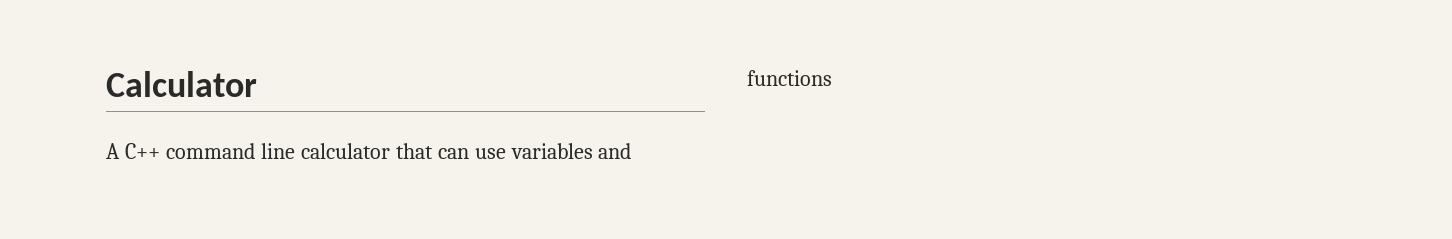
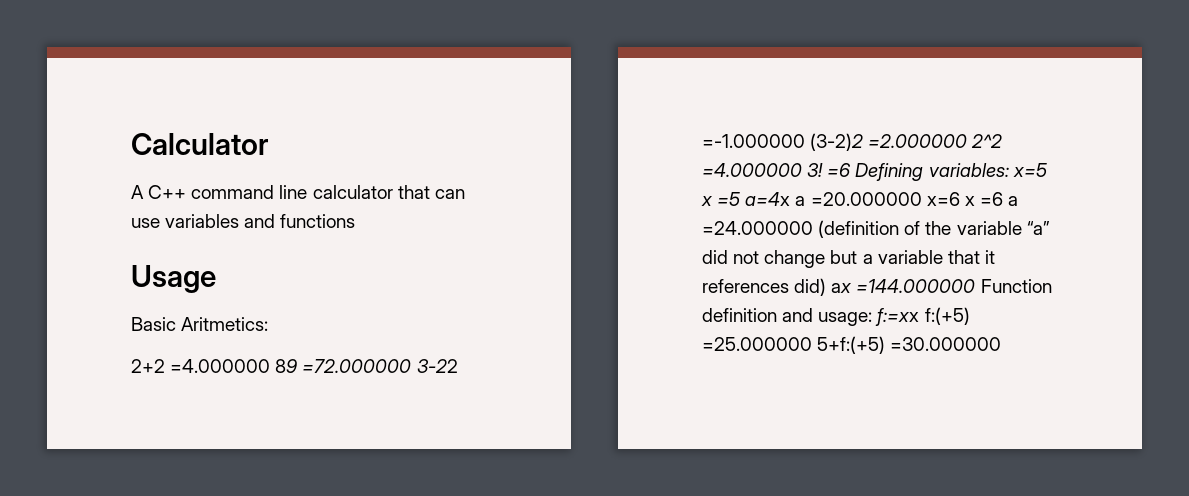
(832, 78) none -> [131,265,216,293] [131,317,269,331] [131,359,458,373] [702,133,1003,151] [702,163,1047,181] [701,192,1019,206] [702,220,1050,238] [702,250,995,268] [702,278,1052,296] [702,307,970,326] [702,336,1002,354] // Usage // Basic Aritmetics: // 2+2 =4.000000 89 =72.000000 3-22 =-1.000000 (3-2)2 =2.000000 2^2 =4.000000 3! =6 Defining variables: x=5 x =5 a=4x a =20.000000 x=6 x =6 a =24.000000 (definition of the variable “a” did not change but a variable that it references did) ax =144.000000 Function definition and usage: f:=xx f:(+5) =25.000000 5+f:(+5) =30.000000

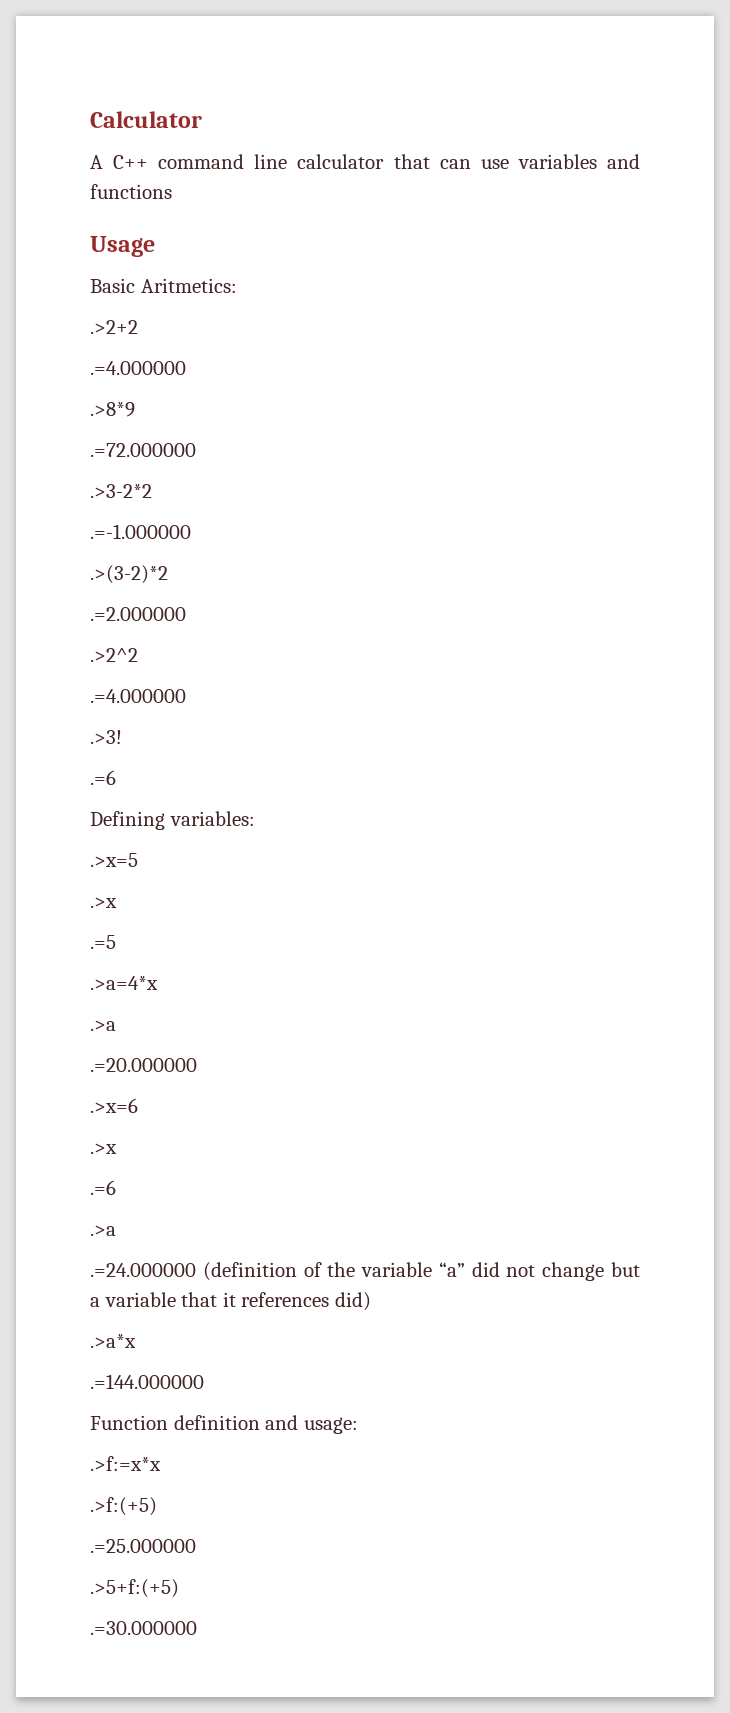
[131,359,458,373] [702,133,1003,151] [702,163,1047,181] [701,192,1019,206] [702,221,813,235] 2+2 =4.000000 89 =72.000000 3-22 =-1.000000 (3-2)2 =2.000000 2^2 =4.000000 3! =6 Defining variables: x=5 x =5 a=4x a =20.000000 x=6 x =6 a =24.000000 -> [90,320,138,334] [90,361,186,375] [90,402,135,417] [90,443,196,457] [90,484,152,498] [90,524,191,539] [90,565,168,584] [90,607,186,621] [90,648,138,662] [90,689,186,703] [90,730,122,744] [90,770,116,785] [90,811,255,830] [90,853,138,867] [90,897,117,908] [90,935,116,949] [90,976,158,990] [90,1020,116,1031] [90,1058,197,1072] [90,1098,138,1113] [90,1143,117,1154] [90,1180,116,1195] [90,1225,116,1236] [90,1263,196,1277] .>2+2 // .=4.000000 // .>8*9 // .=72.000000 // .>3-2*2 // .=-1.000000 // .>(3-2)*2 // .=2.000000 // .>2^2 // .=4.000000 // .>3! // .=6 // Defining variables: // .>x=5 // .>x // .=5 // .>a=4*x // .>a // .=20.000000 // .>x=6 // .>x // .=6 // .>a // .=24.000000
[831,279,976,293] ax =144.000000 -> [90,1334,136,1348] [90,1374,204,1389] // .>a*x // .=144.000000 //
[875,307,970,326] [702,336,1002,354] f:=xx f:(+5) =25.000000 5+f:(+5) =30.000000 -> [90,1456,161,1471] [90,1497,157,1516] [90,1539,196,1553] [90,1579,179,1598] [90,1621,197,1635] // .>f:=x*x // .>f:(+5) // .=25.000000 // .>5+f:(+5) // .=30.000000

